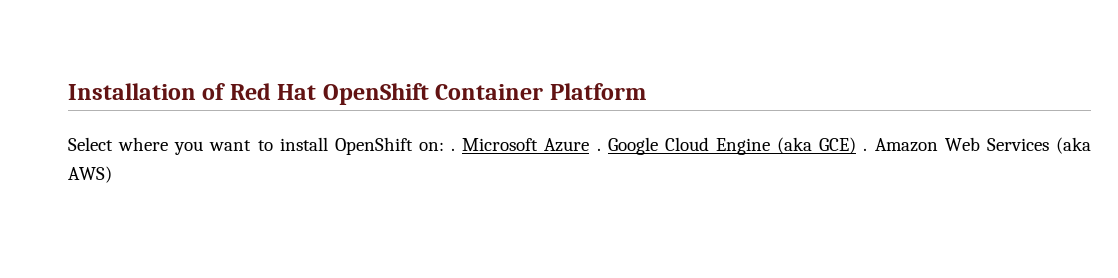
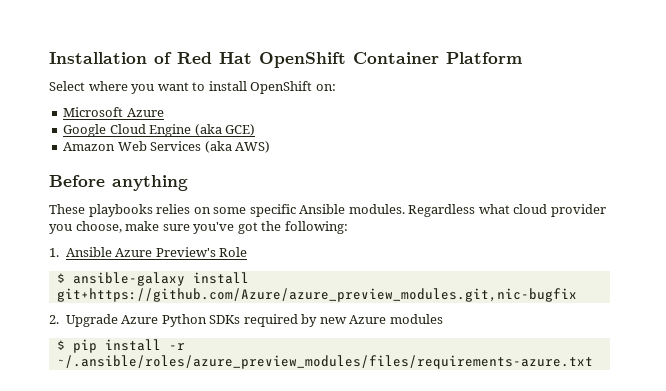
[451,148,456,151] . -> (336, 87) //
[596,148,601,151] . -> (164, 112) //
[863,148,868,151] . -> (256, 130) //
(112, 174) none -> [49,175,188,191] [49,204,606,217] [49,221,348,234] [49,247,248,257] [56,272,249,286] [56,288,577,302] [49,314,443,327] [56,339,185,353] [56,355,593,369] // Before anything // These playbooks relies on some specific Ansible modules. Regardless what cloud provider you choose, make sure you've got the following: // 1. Ansible Azure Preview's Role // $ ansible-galaxy install git+https://github.com/Azure/azure_preview_modules.git,nic-bugfix // 2. Upgrade Azure Python SDKs required by new Azure modules // $ pip install -r ~/.ansible/roles/azure_preview_modules/files/requirements-azure.txt

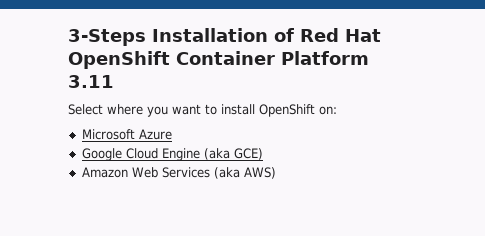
(49, 58) none -> [68,29,146,46] 3-Steps
(522, 58) none -> [68,75,114,88] 3.11
[49,175,188,191] [49,204,606,217] [49,221,348,234] [49,247,248,257] [56,272,249,286] [56,288,577,302] [49,314,443,327] [56,339,185,353] [56,355,593,369] // Before anything // These playbooks relies on some specific Ansible modules. Regardless what cloud provider you choose, make sure you've got the following: // 1. Ansible Azure Preview's Role // $ ansible-galaxy install git+https://github.com/Azure/azure_preview_modules.git,nic-bugfix // 2. Upgrade Azure Python SDKs required by new Azure modules // $ pip install -r ~/.ansible/roles/azure_preview_modules/files/requirements-azure.txt -> (276, 173) none

